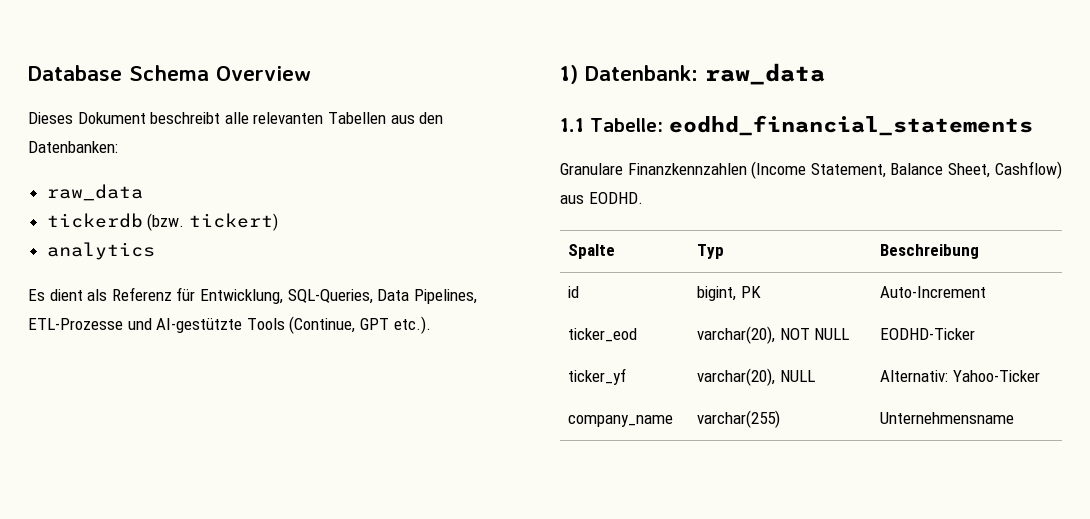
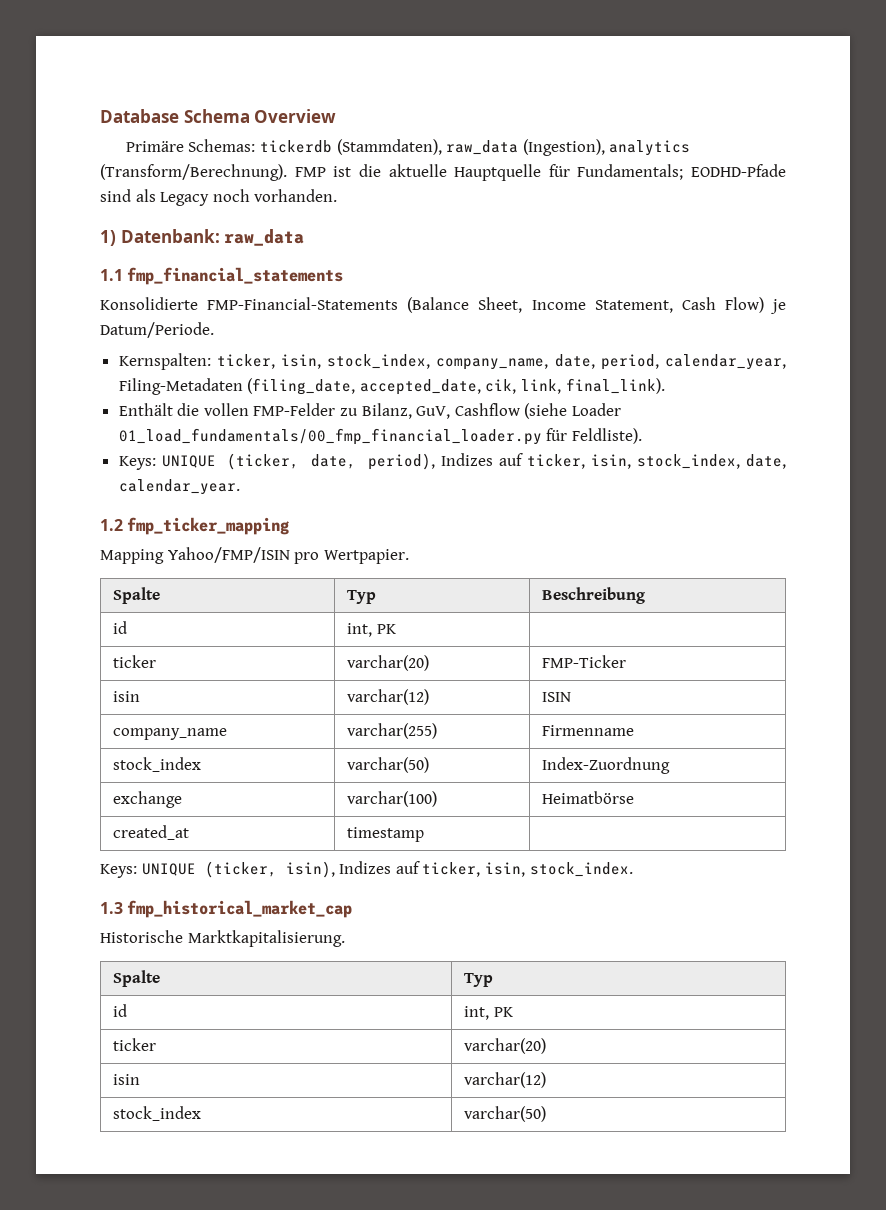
[28,112,444,124] [28,141,118,153] [46,184,143,201] [46,213,278,231] [46,242,155,260] [28,287,477,304] [28,316,431,334] [560,63,825,85] [560,115,1033,136] [560,161,1062,179] [560,192,643,204] Dieses Dokument beschreibt alle relevanten Tabellen aus den Datenbanken: // raw_data // tickerdb (bzw. tickert) // analytics // Es dient als Referenz für Entwicklung, SQL-Queries, Data Pipelines, ETL-Prozesse und AI-gestützte Tools (Continue, GPT etc.). // 1) Datenbank: raw_data // 1.1 Tabelle: eodhd_financial_statements // Granulare Finanzkennzahlen (Income Statement, Balance Sheet, Cashflow) aus EODHD. -> [125,139,691,156] [100,164,786,181] [100,189,338,206] [100,229,305,246] [100,267,344,285] [100,297,786,314] [100,322,214,338] [118,353,786,370] [118,378,665,395] [118,403,622,419] [118,428,642,445] [118,453,786,470] [118,479,240,495] [100,517,290,535] [100,547,409,564] Primäre Schemas: tickerdb (Stammdaten), raw_data (Ingestion), analytics (Transform/Berechnung). FMP ist die aktuelle Hauptquelle für Fundamentals; EODHD-Pfade sind als Legacy noch vorhanden. // 1) Datenbank: raw_data // 1.1 fmp_financial_statements // Konsolidierte FMP-Financial-Statements (Balance Sheet, Income Statement, Cash Flow) je Datum/Periode. // Kernspalten: ticker, isin, stock_index, company_name, date, period, calendar_year, Filing-Metadaten (filing_date, accepted_date, cik, link, final_link). // Enthält die vollen FMP-Felder zu Bilanz, GuV, Cashflow (siehe Loader 01_load_fundamentals/00_fmp_financial_loader.py für Feldliste). // Keys: UNIQUE (ticker, date, period), Indizes auf ticker, isin, stock_index, date, calendar_year. // 1.2 fmp_ticker_mapping // Mapping Yahoo/FMP/ISIN pro Wertpapier.
[697,286,737,301] bigint, -> [347,623,373,637] int,
[880,286,987,298] [568,328,638,342] [697,326,850,344] [880,328,976,340] [568,368,627,385] [697,368,815,386] [880,370,1040,382] [568,415,674,427] [697,410,781,428] [880,412,1015,424] Auto-Increment // ticker_eod | varchar(20), NOT NULL | EODHD-Ticker // ticker_yf | varchar(20), NULL | Alternativ: Yahoo-Ticker // company_name | varchar(255) | Unternehmensname -> [113,655,157,668] [347,655,430,671] [542,655,627,668] [113,691,141,702] [347,689,430,705] [542,692,572,702] [113,728,228,740] [347,723,438,739] [542,725,635,736] [113,757,202,772] [347,757,430,773] [542,757,671,774] [113,791,183,808] [347,791,438,807] [542,791,635,804] [113,825,190,840] [347,827,425,842] [100,861,633,878] [100,900,353,918] [100,930,345,947] [113,970,161,987] [464,973,494,987] [113,1004,128,1017] [464,1006,514,1020] [113,1038,157,1051] [464,1038,547,1054] [113,1074,141,1085] [464,1072,547,1088] [113,1106,202,1121] [464,1106,547,1122] // ticker | varchar(20) | FMP-Ticker // isin | varchar(12) | ISIN // company_name | varchar(255) | Firmenname // stock_index | varchar(50) | Index-Zuordnung // exchange | varchar(100) | Heimatbörse // created_at | timestamp | // Keys: UNIQUE (ticker, isin), Indizes auf ticker, isin, stock_index. // 1.3 fmp_historical_market_cap // Historische Marktkapitalisierung. // Spalte | Typ // id | int, PK // ticker | varchar(20) // isin | varchar(12) // stock_index | varchar(50)

